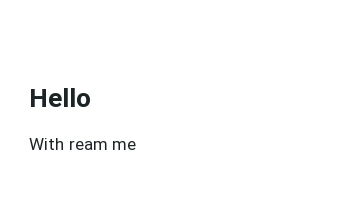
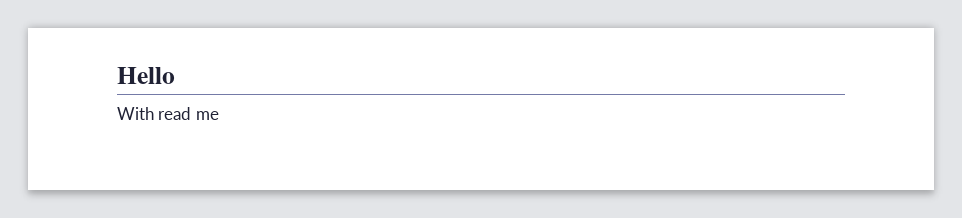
[68,140,108,150] ream -> [158,107,192,120] read

